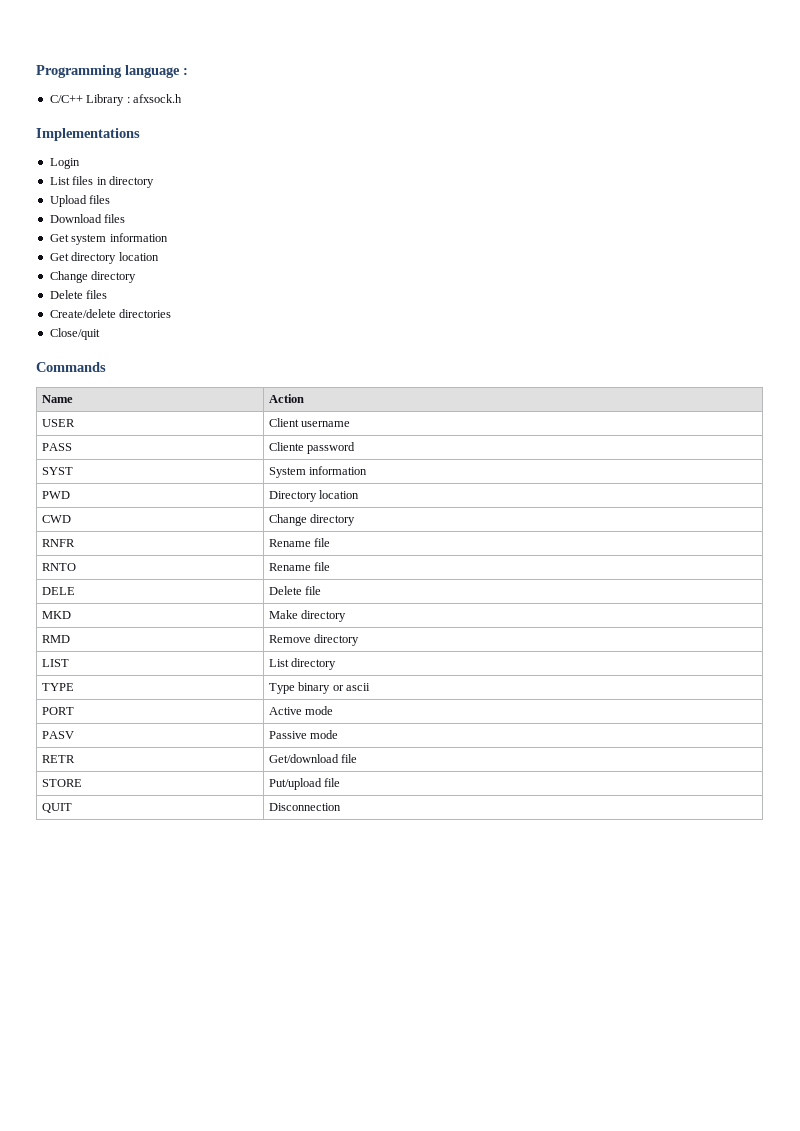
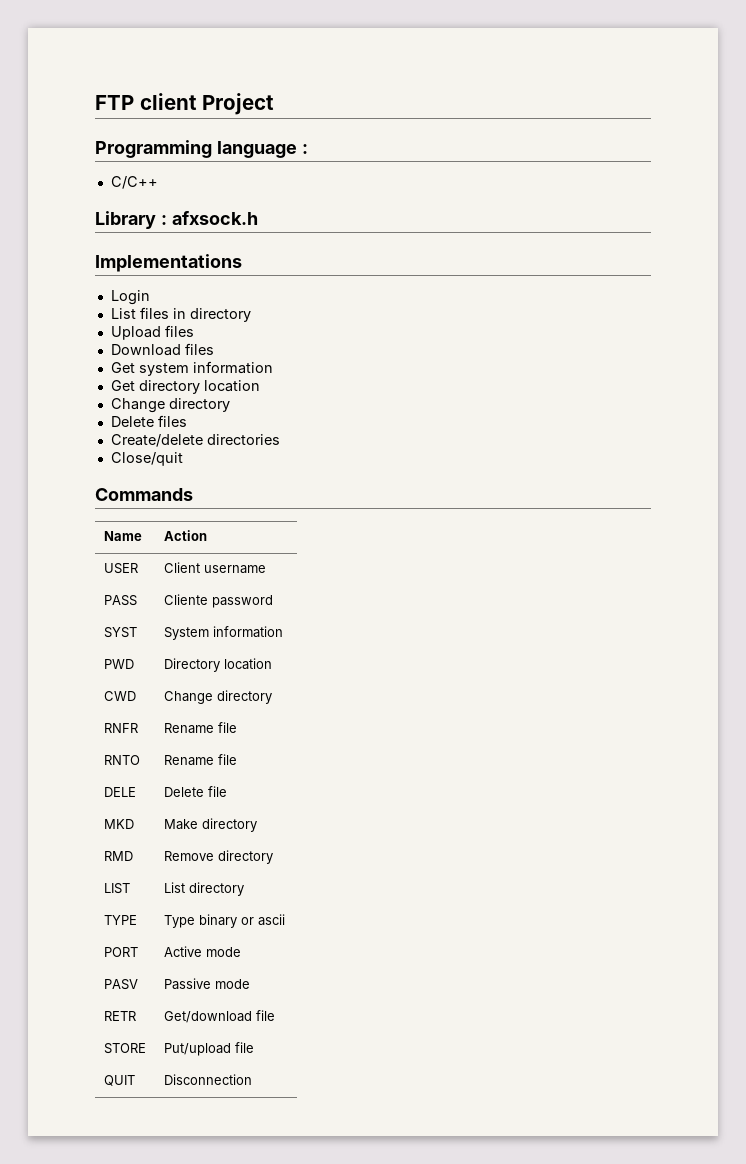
(36, 71) none -> [95,93,275,115] FTP client Project //
(83, 99) none -> (158, 182) //

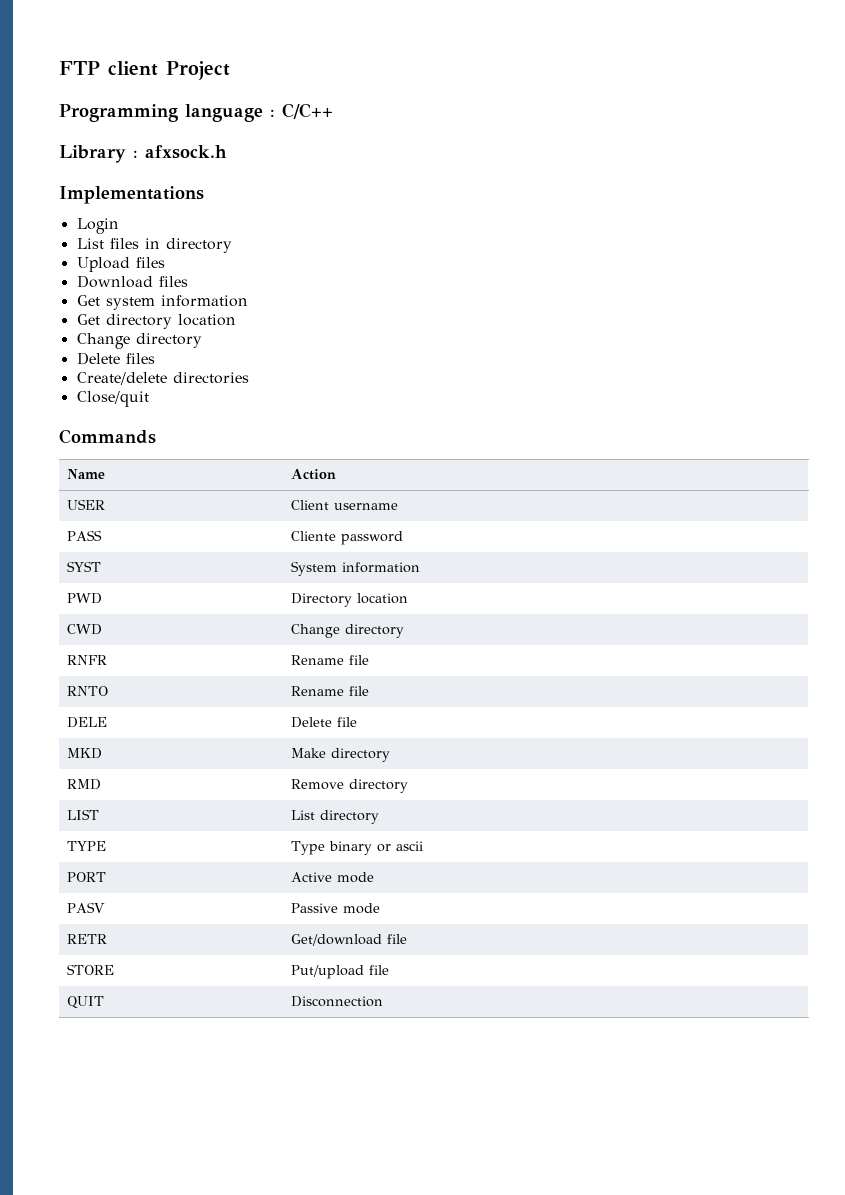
(308, 149) // -> (275, 113) none

